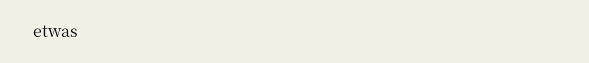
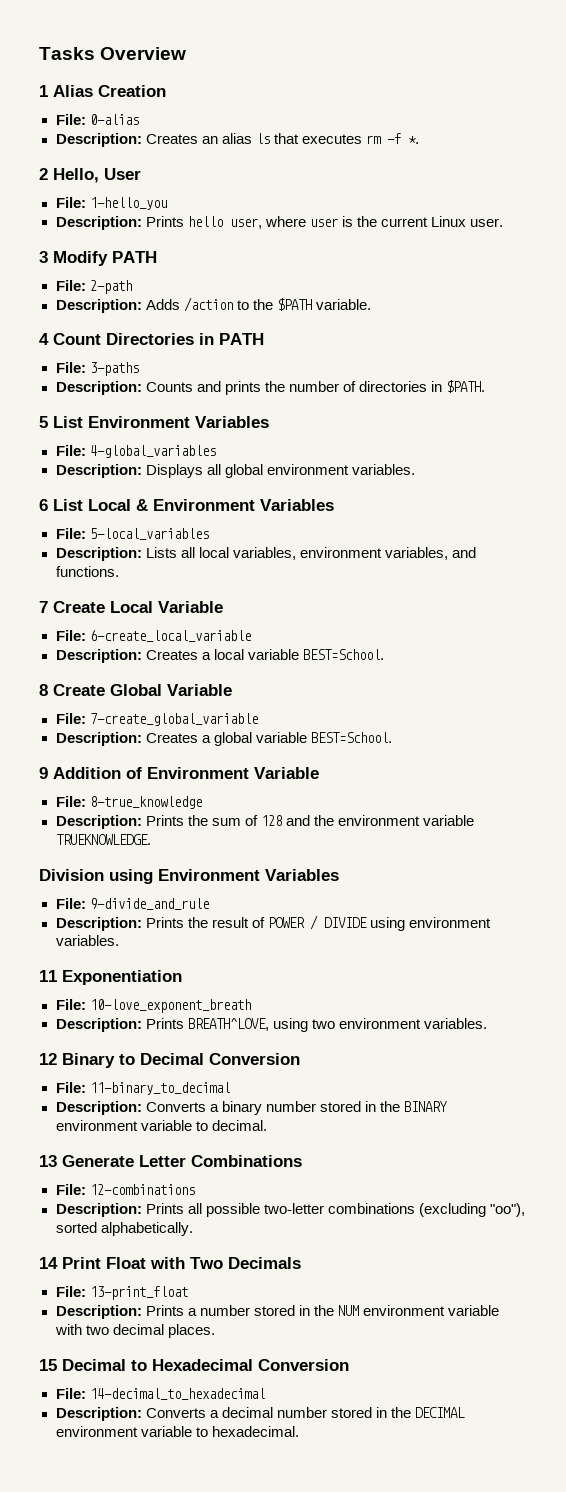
[33,25,78,37] etwas -> [39,47,187,60] [39,85,166,97] [55,114,139,125] [55,133,419,147] [39,168,141,183] [55,197,167,210] [55,216,503,230] [39,251,157,266] [55,280,132,294] [55,297,371,313] [39,333,264,345] [55,362,139,376] [55,380,485,395] [39,416,269,428] [55,445,216,458] [55,464,415,478] [39,499,334,511] [55,528,209,540] [55,547,476,561] [55,566,119,577] [39,601,223,613] [55,630,251,642] [55,649,384,663] [39,684,232,696] [55,713,258,726] [55,732,392,746] [39,767,319,779] [55,796,202,809] [55,815,474,829] [55,834,151,845] [39,869,339,884] [55,898,209,910] [55,915,491,931] [55,935,119,946] [39,970,182,985] [55,999,251,1013] [55,1018,487,1032] [39,1053,300,1068] [55,1082,230,1095] [55,1101,447,1115] [55,1120,267,1131] [39,1155,302,1167] [55,1184,195,1195] [55,1203,525,1217] [55,1222,193,1236] [39,1257,301,1269] [55,1286,188,1300] [55,1305,499,1319] [54,1324,215,1338] [39,1359,349,1371] [55,1388,265,1400] [55,1407,465,1421] [55,1426,299,1437] Tasks Overview // 1 Alias Creation // File: 0-alias // Description: Creates an alias ls that executes rm -f *. // 2 Hello, User // File: 1-hello_you // Description: Prints hello user, where user is the current Linux user. // 3 Modify PATH // File: 2-path // Description: Adds /action to the $PATH variable. // 4 Count Directories in PATH // File: 3-paths // Description: Counts and prints the number of directories in $PATH. // 5 List Environment Variables // File: 4-global_variables // Description: Displays all global environment variables. // 6 List Local & Environment Variables // File: 5-local_variables // Description: Lists all local variables, environment variables, and functions. // 7 Create Local Variable // File: 6-create_local_variable // Description: Creates a local variable BEST=School. // 8 Create Global Variable // File: 7-create_global_variable // Description: Creates a global variable BEST=School. // 9 Addition of Environment Variable // File: 8-true_knowledge // Description: Prints the sum of 128 and the environment variable TRUEKNOWLEDGE. // Division using Environment Variables // File: 9-divide_and_rule // Description: Prints the result of POWER / DIVIDE using environment variables. // 11 Exponentiation // File: 10-love_exponent_breath // Description: Prints BREATH^LOVE, using two environment variables. // 12 Binary to Decimal Conversion // File: 11-binary_to_decimal // Description: Converts a binary number stored in the BINARY environment variable to decimal. // 13 Generate Letter Combinations // File: 12-combinations // Description: Prints all possible two-letter combinations (excluding "oo"), sorted alphabetically. // 14 Print Float with Two Decimals // File: 13-print_float // Description: Prints a number stored in the NUM environment variable with two decimal places. // 15 Decimal to Hexadecimal Conversion // File: 14-decimal_to_hexadecimal // Description: Converts a decimal number stored in the DECIMAL environment variable to hexadecimal.

